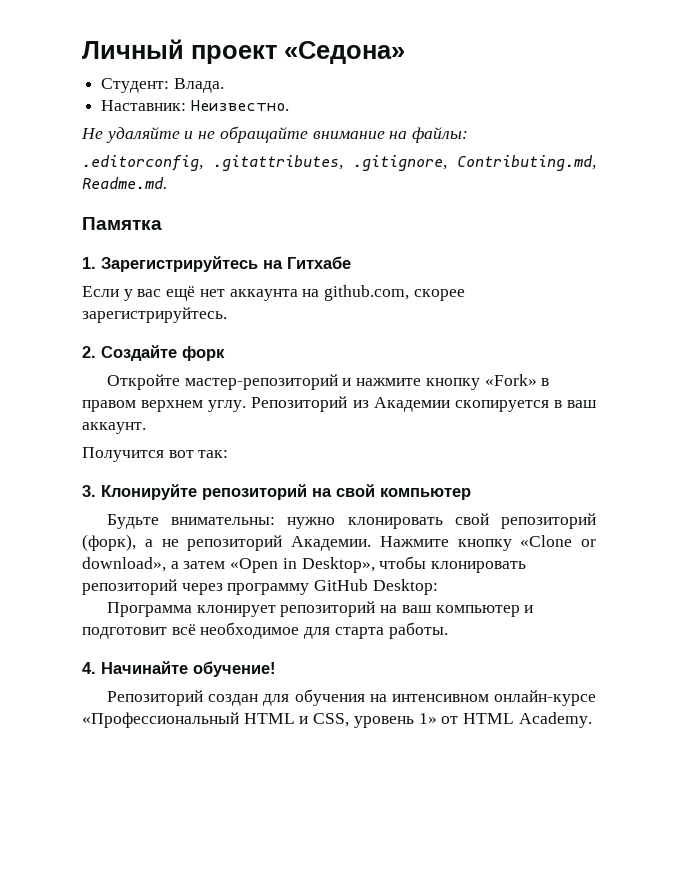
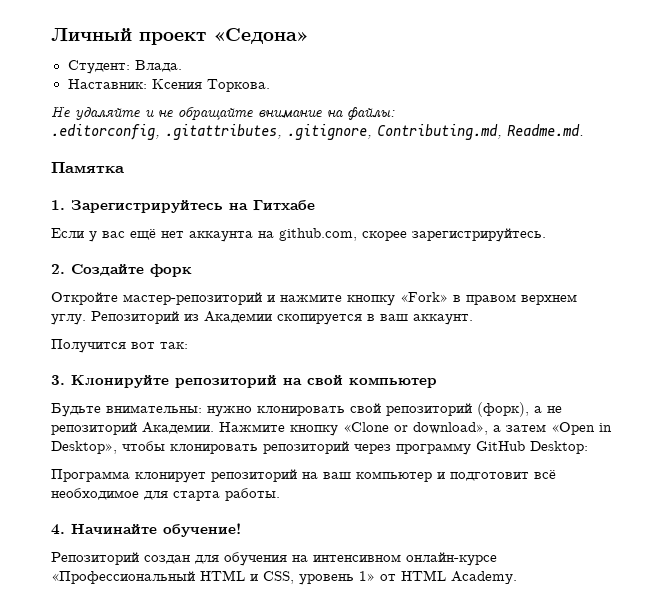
[190,100,289,111] Неизвестно. -> [151,79,270,92] Ксения Торкова.

